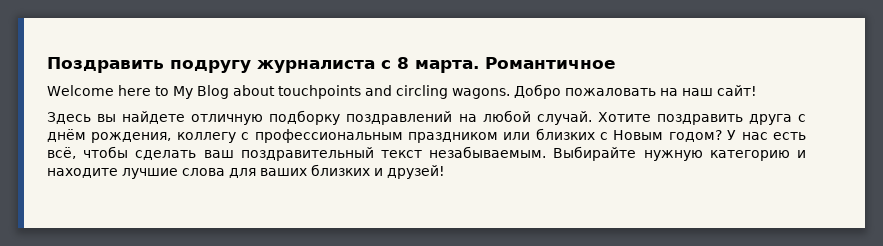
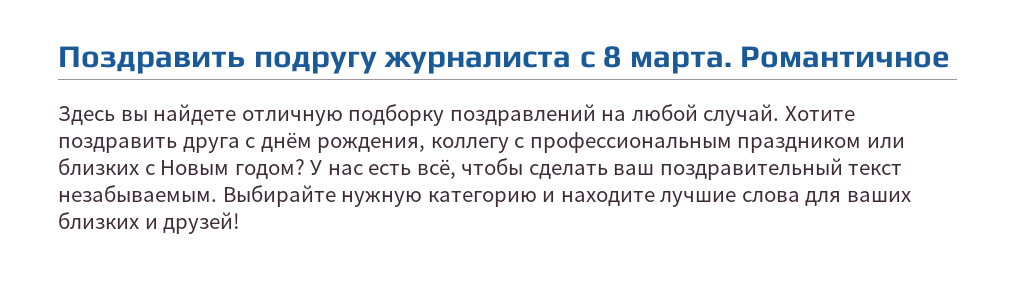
[47,84,757,99] // Welcome here to My Blog about touchpoints and circling wagons. Добро пожаловать на наш сайт! -> (951, 57) none

